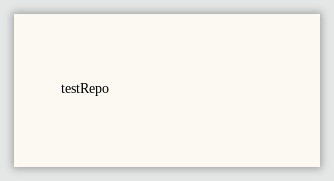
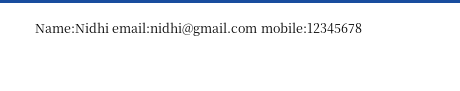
[61,83,109,96] testRepo -> [35,22,362,36] Name:Nidhi email:nidhi@gmail.com mobile:12345678

